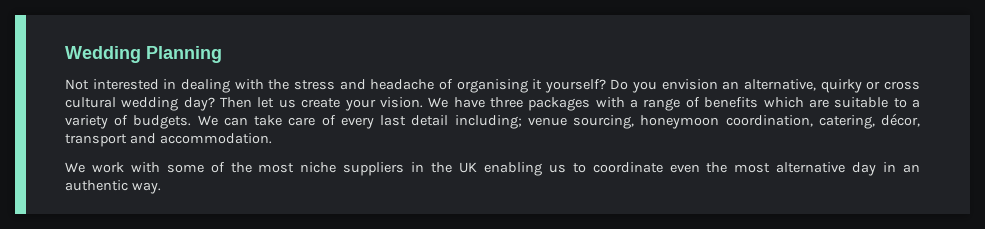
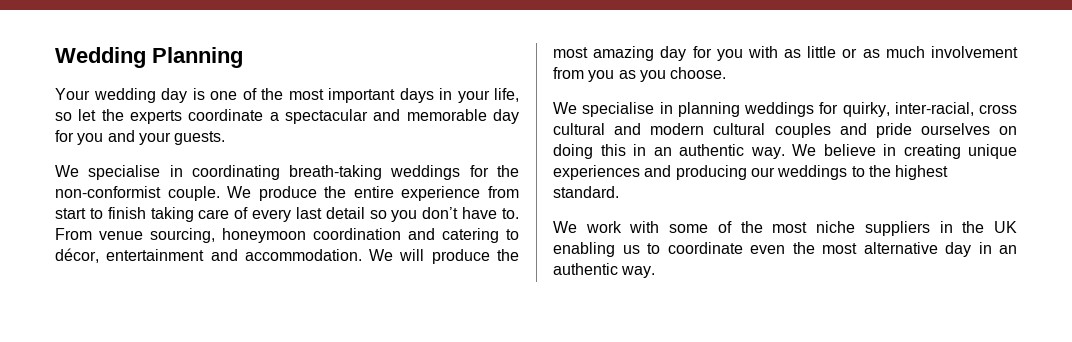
[65,79,920,93] [65,97,921,111] [65,115,283,129] Not interested in dealing with the stress and headache of organising it yourself? Do you envision an alternative, quirky or cross cultural wedding day? Then let us create your vision. We have three packages with a range of benefits which are suitable to a variety of budgets. We can take -> [55,88,519,103] [55,109,519,124] [55,130,226,145] [55,165,519,180] [55,186,519,201] [55,207,194,222] Your wedding day is one of the most important days in your life, so let the experts coordinate a spectacular and memorable day for you and your guests. // We specialise in coordinating breath-taking weddings for the non-conformist couple. We produce the entire experience from start to finish taking
[454,113,920,129] [65,133,272,147] including; venue sourcing, honeymoon coordination, catering, décor, transport and accommodation. -> [369,207,520,222] [55,228,519,243] [55,248,519,264] [553,46,1018,61] [553,67,727,82] [553,102,1017,117] [553,123,1017,138] [553,144,1017,159] [553,165,949,180] [553,186,619,198] so you don’t have to. From venue sourcing, honeymoon coordination and catering to décor, entertainment and accommodation. We will produce the most amazing day for you with as little or as much involvement from you as you choose. // We specialise in planning weddings for quirky, inter-racial, cross cultural and modern cultural couples and pride ourselves on doing this in an authentic way. We believe in creating unique experiences and producing our weddings to the highest standard.

